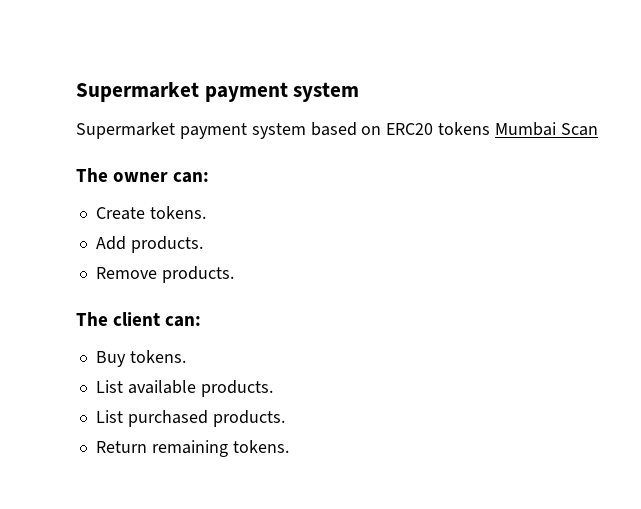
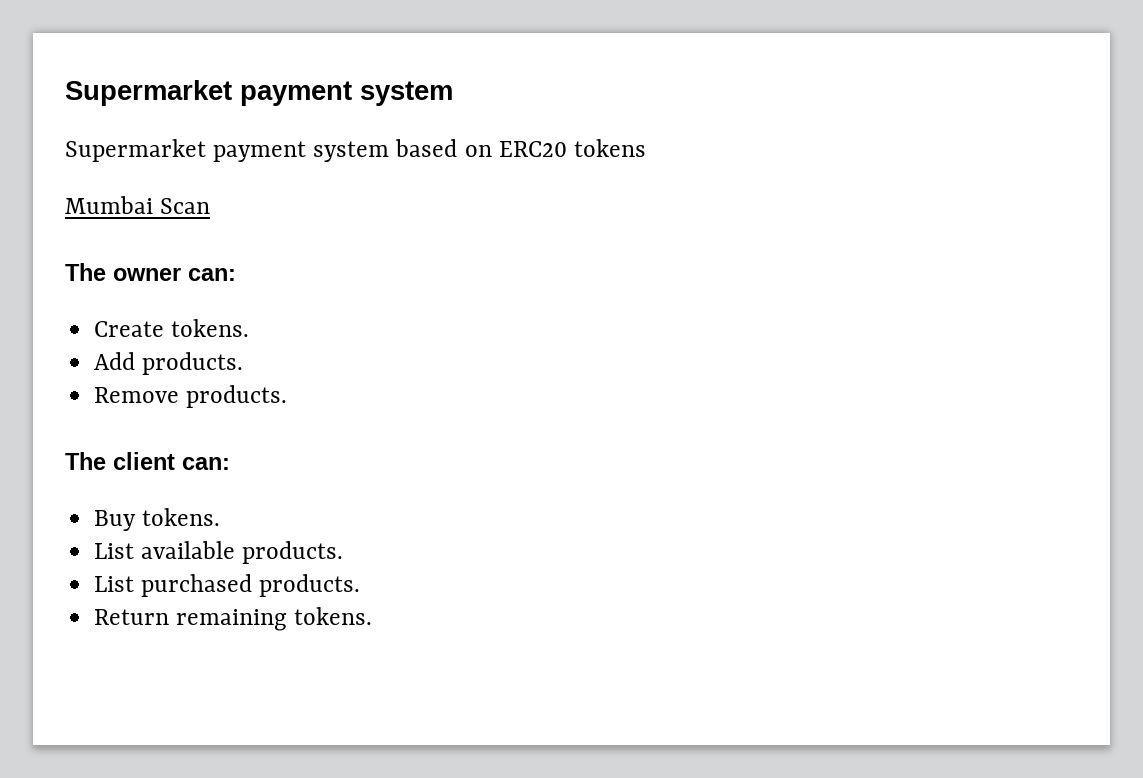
(491, 128) none -> (646, 148) //

